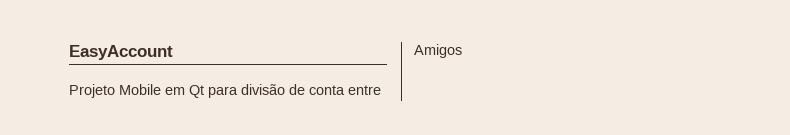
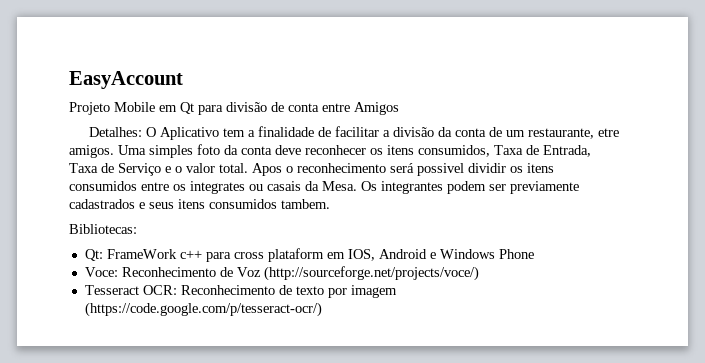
(462, 51) none -> [89,126,620,140] [69,144,591,158] [69,163,554,176] [69,181,579,194] [69,199,330,209] [69,224,137,234] [84,248,534,262] [84,266,479,281] [84,285,397,298] [84,302,322,317] // Detalhes: O Aplicativo tem a finalidade de facilitar a divisão da conta de um restaurante, etre amigos. Uma simples foto da conta deve reconhecer os itens consumidos, Taxa de Entrada, Taxa de Serviço e o valor total. Apos o reconhecimento será possivel dividir os itens consumidos entre os integrates ou casais da Mesa. Os integrantes podem ser previamente cadastrados e seus itens consumidos tambem. // Bibliotecas: // Qt: FrameWork c++ para cross plataform em IOS, Android e Windows Phone // Voce: Reconhecimento de Voz (http://sourceforge.net/projects/voce/) // Tesseract OCR: Reconhecimento de texto por imagem (https://code.google.com/p/tesseract-ocr/)

